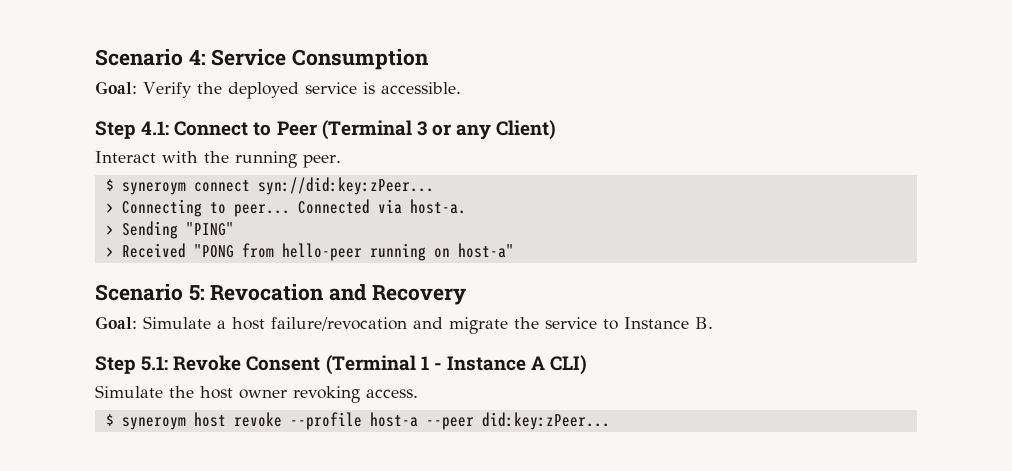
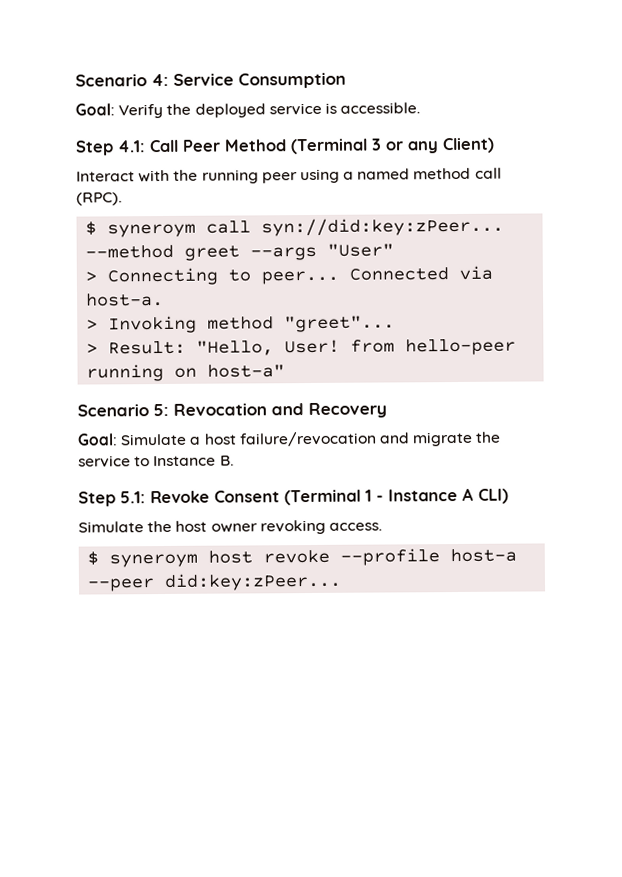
[174,121,317,136] Connect to Peer -> [149,139,287,153] Call Peer Method
[303,154,341,168] [105,179,250,195] peer. // $ syneroym connect -> [261,167,502,184] [76,192,122,206] [85,220,252,238] peer using a named method call (RPC). // $ syneroym call
(434, 186) none -> [85,243,395,261] --method greet --args "User"
[121,221,234,239] [105,243,234,258] Sending "PING" // > Received "PONG -> [108,315,396,334] [86,339,341,356] Invoking method "greet"... // > Result: "Hello, User!

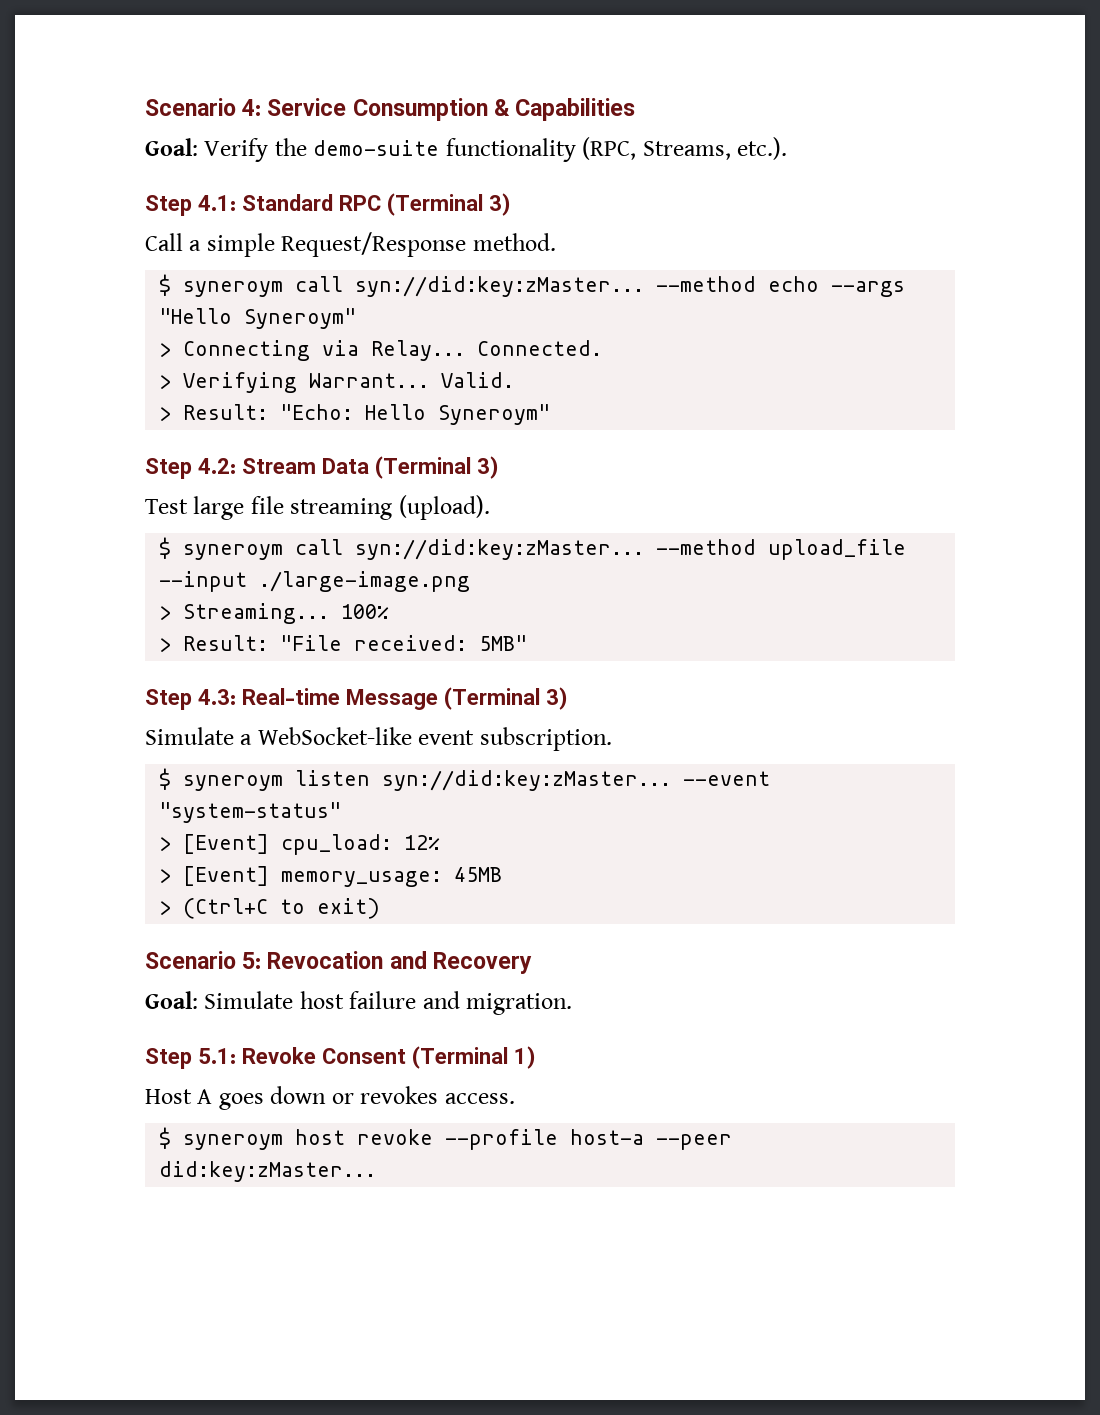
(346, 80) none -> [493,98,636,121] & Capabilities
[194,102,421,118] [75,137,495,156] [76,167,502,184] [76,192,122,206] [85,217,505,238] [85,243,395,261] [85,265,494,286] [86,292,165,307] [86,315,396,334] [86,338,517,356] [86,363,286,382] deployed service is accessible. // Step 4.1: Call Peer Method (Terminal 3 or any Client) // Interact with the running peer using a named method call (RPC). // $ syneroym call syn://did:key:zPeer... --method greet --args "User" // > Connecting to peer... Connected via host-a. // > Invoking method "greet"... // > Result: "Hello, User! from hello-peer running on host-a" -> [313,137,788,162] [145,193,511,216] [145,232,556,257] [159,274,906,297] [159,308,357,329] [159,340,603,361] [159,372,515,393] [159,404,551,425] [145,456,499,479] [145,495,490,520] [159,537,907,560] [159,571,471,592] [159,603,390,624] [159,635,528,652] [145,687,568,710] [145,727,612,751] [159,768,771,791] [159,802,342,823] [159,834,441,855] [159,866,503,887] [159,898,381,919] demo-suite functionality (RPC, Streams, etc.). // Step 4.1: Standard RPC (Terminal 3) // Call a simple Request/Response method. // $ syneroym call syn://did:key:zMaster... --method echo --args "Hello Syneroym" // > Connecting via Relay... Connected. // > Verifying Warrant... Valid. // > Result: "Echo: Hello Syneroym" // Step 4.2: Stream Data (Terminal 3) // Test large file streaming (upload). // $ syneroym call syn://did:key:zMaster... --method upload_file --input ./large-image.png // > Streaming... 100% // > Result: "File received: 5MB" // Step 4.3: Real-time Message (Terminal 3) // Simulate a WebSocket-like event subscription. // $ syneroym listen syn://did:key:zMaster... --event "system-status" // > [Event] cpu_load: 12% // > [Event] memory_usage: 45MB // > (Ctrl+C to exit)
[189,431,502,447] [78,455,234,468] a host failure/revocation and migrate the service to Instance B. -> [299,991,573,1015] host failure and migration.
[365,487,509,504] [78,519,326,535] 1 - Instance A CLI) // Simulate the host owner revoking -> [514,1046,536,1069] [145,1086,439,1110] 1) // Host A goes down or revokes
[164,572,343,591] did:key:zPeer... -> [159,1161,377,1182] did:key:zMaster...

